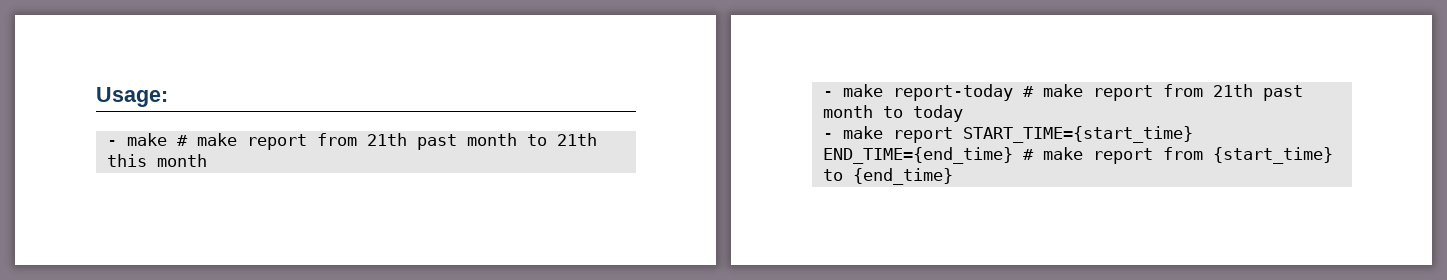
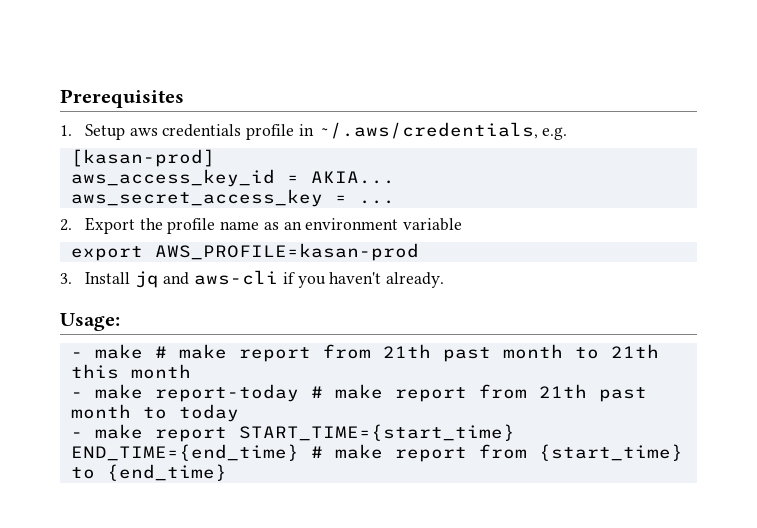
(96, 97) none -> [60,89,184,108] [60,122,568,140] [70,149,215,167] [70,169,395,187] [70,189,395,207] [60,217,463,234] [70,243,419,261] [60,270,445,288] Prerequisites // 1. Setup aws credentials profile in ~/.aws/credentials, e.g. // [kasan-prod] // aws_access_key_id = AKIA... // aws_secret_access_key = ... // 2. Export the profile name as an environment variable // export AWS_PROFILE=kasan-prod // 3. Install jq and aws-cli if you haven't already. //

